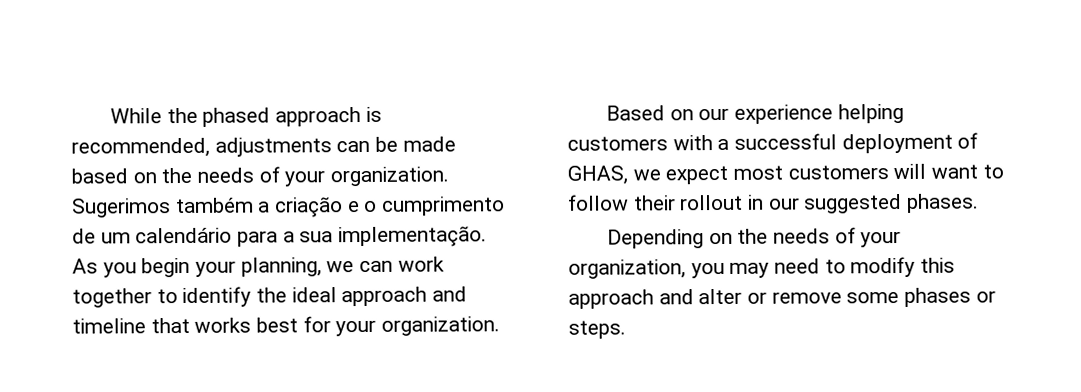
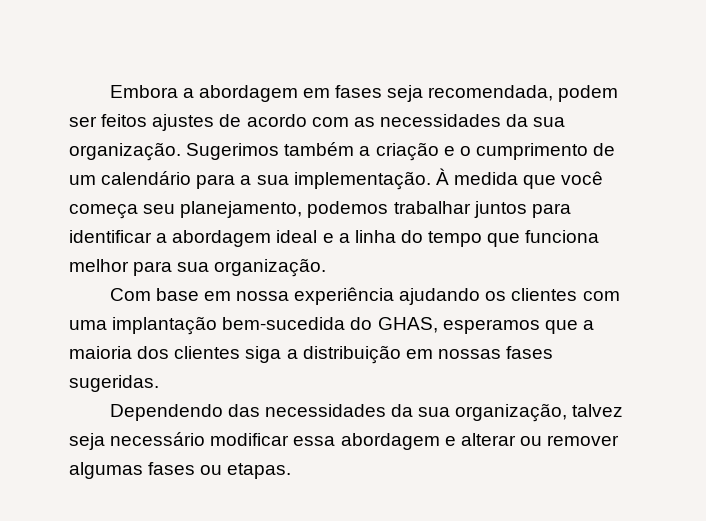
[110,106,382,127] [71,136,456,158] [71,166,450,187] While the phased approach is recommended, adjustments can be made based on the needs of your organization. -> [109,85,619,102] [69,114,566,131] [69,142,181,161] Embora a abordagem em fases seja recomendada, podem ser feitos ajustes de acordo com as necessidades da sua organização.
[72,256,445,278] [72,286,468,308] [72,316,501,337] [606,103,904,124] [567,132,979,154] [567,163,1004,185] [567,193,980,214] [607,227,902,249] [568,256,956,279] [568,287,996,309] [568,320,626,339] As you begin your planning, we can work together to identify the ideal approach and timeline that works best for your organization. // Based on our experience helping customers with a successful deployment of GHAS, we expect most customers will want to follow their rollout in our suggested phases. // Depending on the needs of your organization, you may need to modify this approach and alter or remove some phases or steps. -> [435,168,604,189] [69,201,571,219] [69,230,600,247] [69,258,327,277] [109,287,620,305] [69,316,594,335] [69,345,554,364] [69,375,159,392] [109,403,624,422] [69,432,620,450] [69,462,292,479] À medida que você começa seu planejamento, podemos trabalhar juntos para identificar a abordagem ideal e a linha do tempo que funciona melhor para sua organização. // Com base em nossa experiência ajudando os clientes com uma implantação bem-sucedida do GHAS, esperamos que a maioria dos clientes siga a distribuição em nossas fases sugeridas. // Dependendo das necessidades da sua organização, talvez seja necessário modificar essa abordagem e alterar ou remover algumas fases ou etapas.

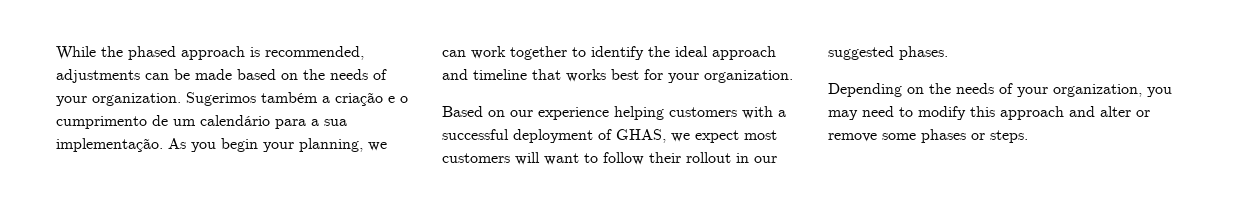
[109,85,619,102] [69,114,566,131] [69,142,181,161] Embora a abordagem em fases seja recomendada, podem ser feitos ajustes de acordo com as necessidades da sua organização. -> [56,46,364,60] [56,69,387,83] [56,93,181,106] While the phased approach is recommended, adjustments can be made based on the needs of your organization.
[435,168,604,189] [69,201,571,219] [69,230,600,247] [69,258,327,277] [109,287,620,305] [69,316,594,335] [69,345,554,364] [69,375,159,392] [109,403,624,422] [69,432,620,450] [69,462,292,479] À medida que você começa seu planejamento, podemos trabalhar juntos para identificar a abordagem ideal e a linha do tempo que funciona melhor para sua organização. // Com base em nossa experiência ajudando os clientes com uma implantação bem-sucedida do GHAS, esperamos que a maioria dos clientes siga a distribuição em nossas fases sugeridas. // Dependendo das necessidades da sua organização, talvez seja necessário modificar essa abordagem e alterar ou remover algumas fases ou etapas. -> [168,138,387,152] [442,46,776,60] [442,69,793,83] [442,106,786,120] [442,129,777,143] [442,152,777,165] [828,46,948,60] [828,83,1172,97] [828,106,1150,120] [828,129,1028,143] As you begin your planning, we can work together to identify the ideal approach and timeline that works best for your organization. // Based on our experience helping customers with a successful deployment of GHAS, we expect most customers will want to follow their rollout in our suggested phases. // Depending on the needs of your organization, you may need to modify this approach and alter or remove some phases or steps.

